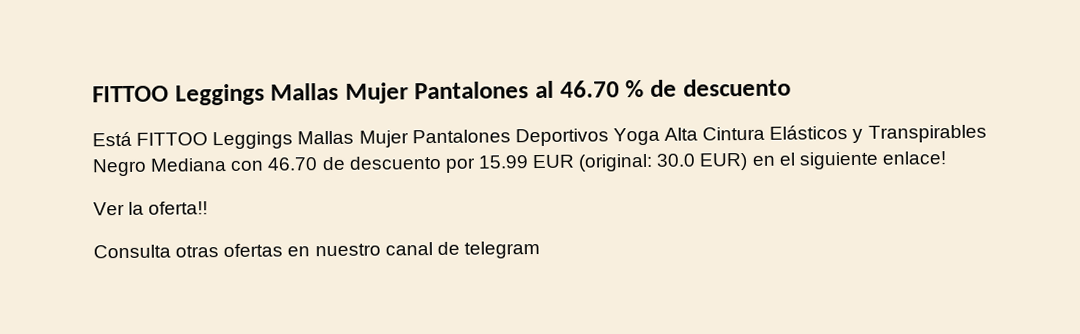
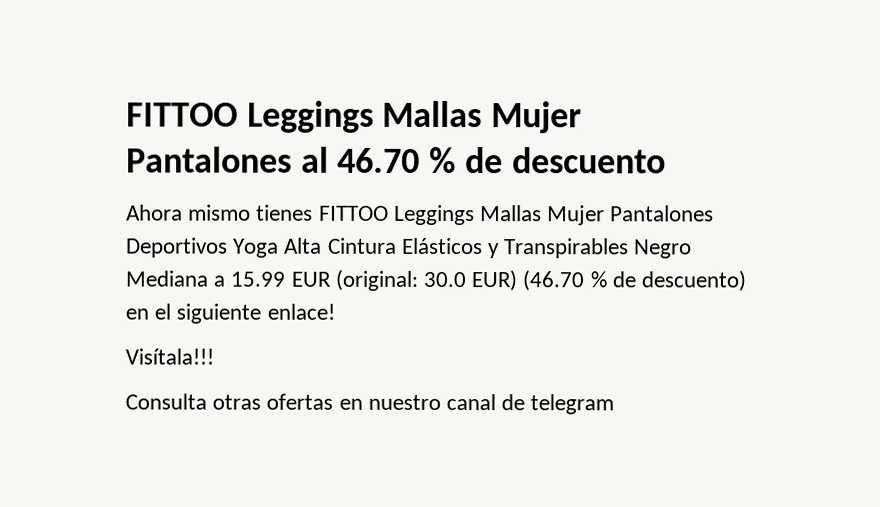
[92,131,132,147] Está -> [126,204,314,221] Ahora mismo tienes
[230,155,476,173] con 46.70 de descuento por -> [213,275,226,287] a
(749, 162) none -> [522,270,747,292] (46.70 % de descuento)
[93,201,209,216] Ver la oferta!! -> [125,348,214,365] Visítala!!!

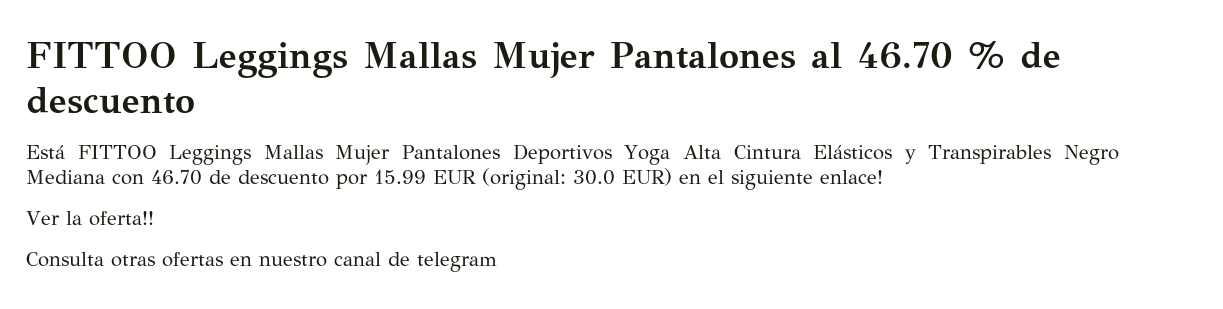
[126,204,314,221] Ahora mismo tienes -> [26,145,65,159] Está
[213,275,226,287] a -> [112,170,368,189] con 46.70 de descuento por
[522,270,747,292] (46.70 % de descuento) -> (672, 177) none
[125,348,214,365] Visítala!!! -> [26,211,154,226] Ver la oferta!!

